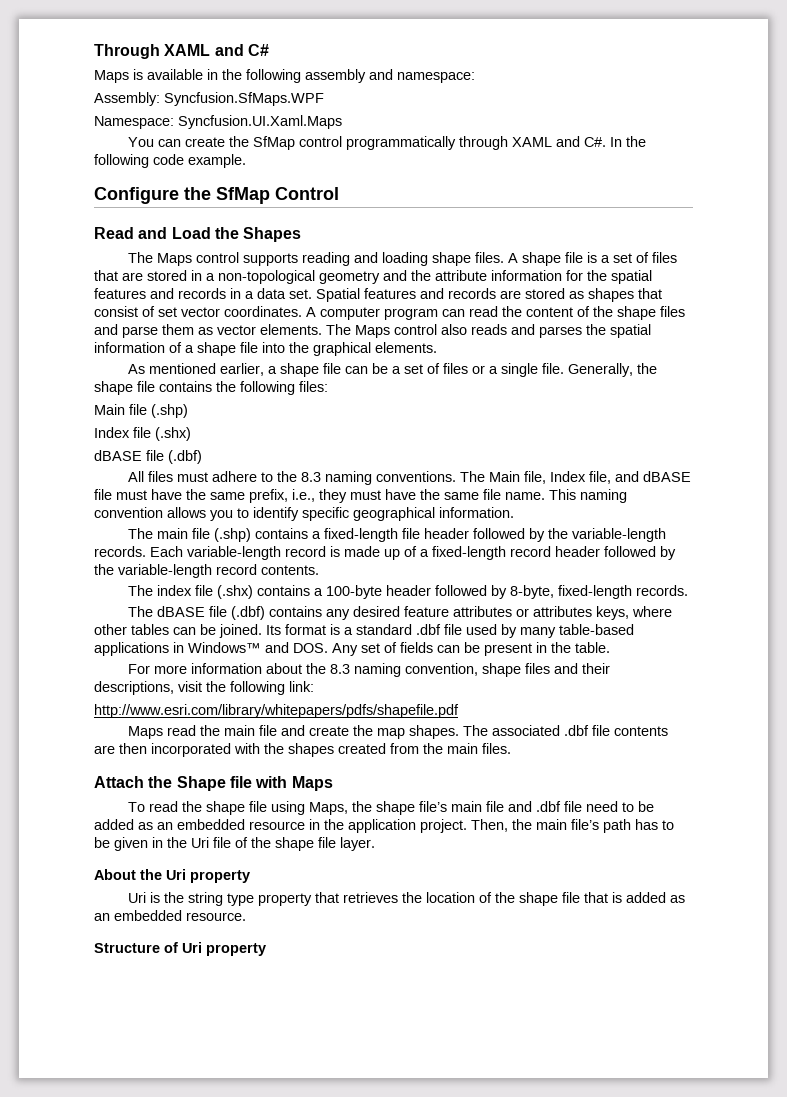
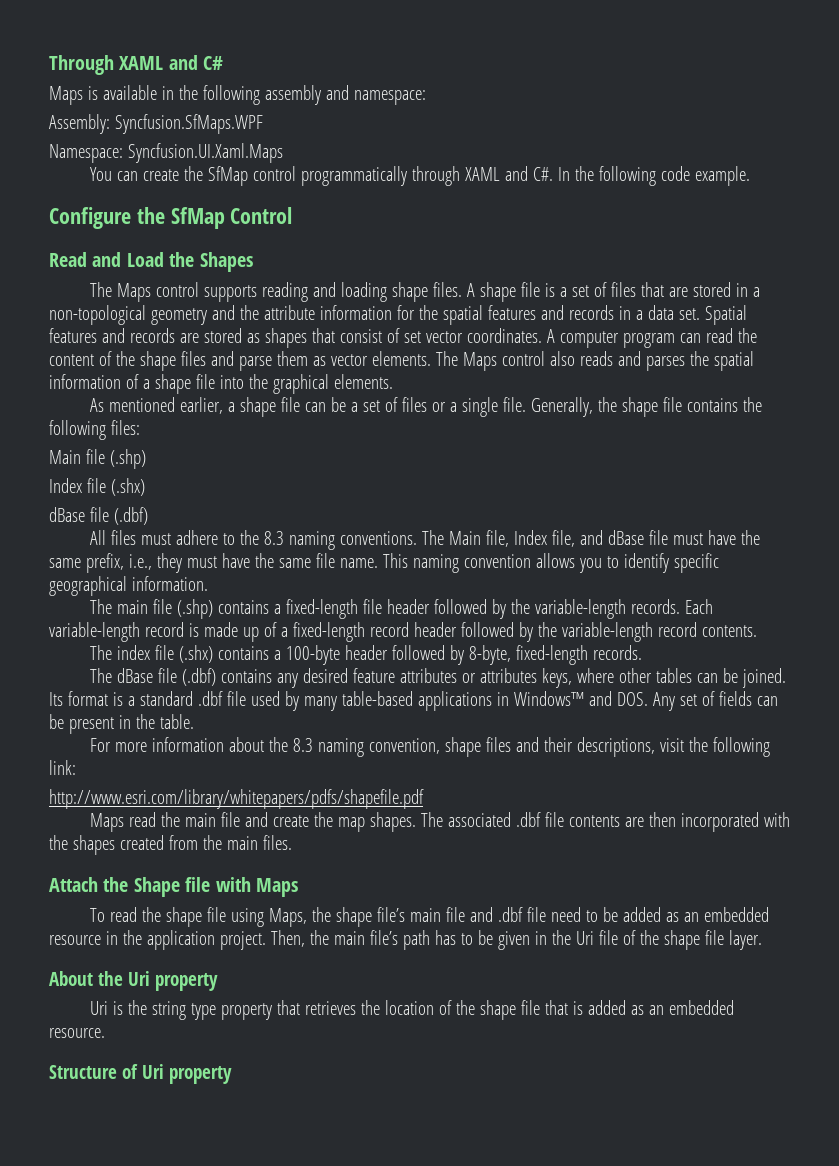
[94,450,142,461] dBASE -> [49,507,85,522] dBase
[643,471,692,482] dBASE -> [607,530,644,545] dBase
[157,606,206,617] dBASE -> [117,668,154,683] dBase

